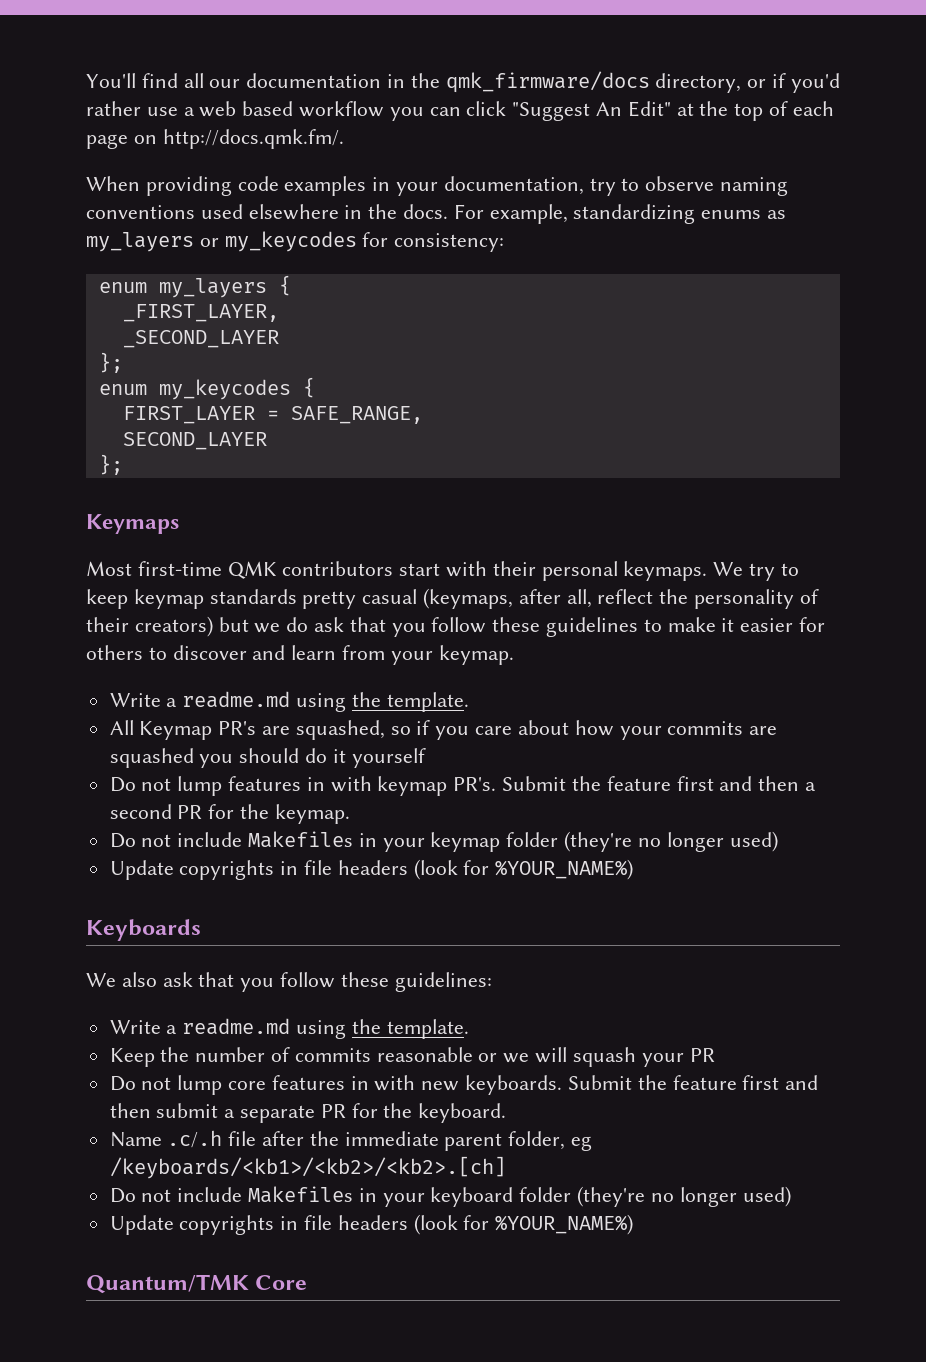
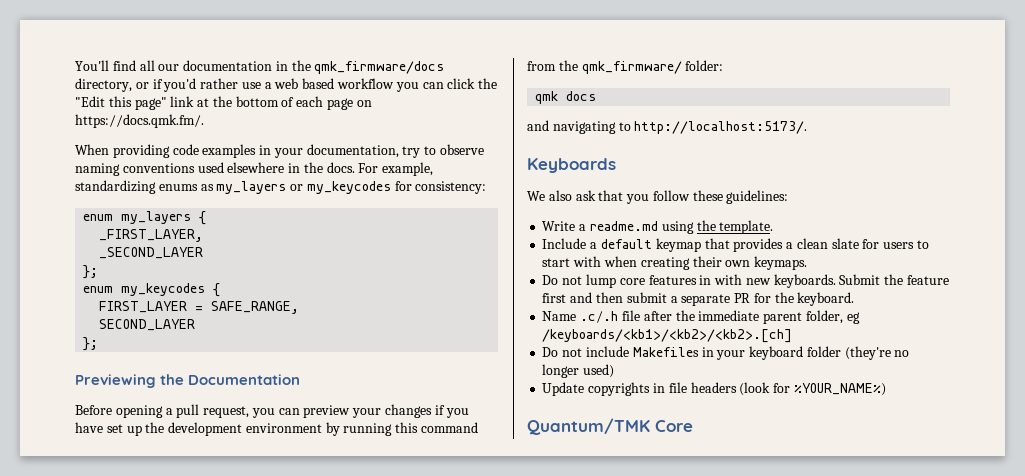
[512,101,671,121] "Suggest An Edit" -> [478,78,498,89] [75,96,195,110] the "Edit this page" link
[734,103,764,121] top -> [235,96,279,107] bottom
[162,129,344,149] http://docs.qmk.fm/. -> [75,114,204,128] https://docs.qmk.fm/.
[86,514,179,534] [86,561,799,581] [86,588,819,609] [86,616,826,637] [86,645,514,665] [109,691,469,712] [109,720,778,740] [109,748,426,768] [109,776,816,796] [109,804,350,824] [109,831,778,852] [109,859,634,880] Keymaps // Most first-time QMK contributors start with their personal keymaps. We try to keep keymap standards pretty casual (keymaps, after all, reflect the personality of their creators) but we do ask that you follow these guidelines to make it easier for others to discover and learn from your keymap. // Write a readme.md using the template. // All Keymap PR's are squashed, so if you care about how your commits are squashed you should do it yourself // Do not lump features in with keymap PR's. Submit the feature first and then a second PR for the keymap. // Do not include Makefiles in your keymap folder (they're no longer used) // Update copyrights in file headers (look for %YOUR_NAME%) -> [75,374,301,388] [75,404,469,418] [75,422,479,436] [527,60,724,74] [535,91,597,104] [527,120,808,134] Previewing the Documentation // Before opening a pull request, you can preview your changes if you have set up the development environment by running this command from the qmk_firmware/ folder: // qmk docs // and navigating to http://localhost:5173/.
[109,1047,715,1067] Keep the number of commits reasonable or we will squash your PR -> [542,238,929,252] [542,256,808,270] Include a default keymap that provides a clean slate for users to start with when creating their own keymaps.

